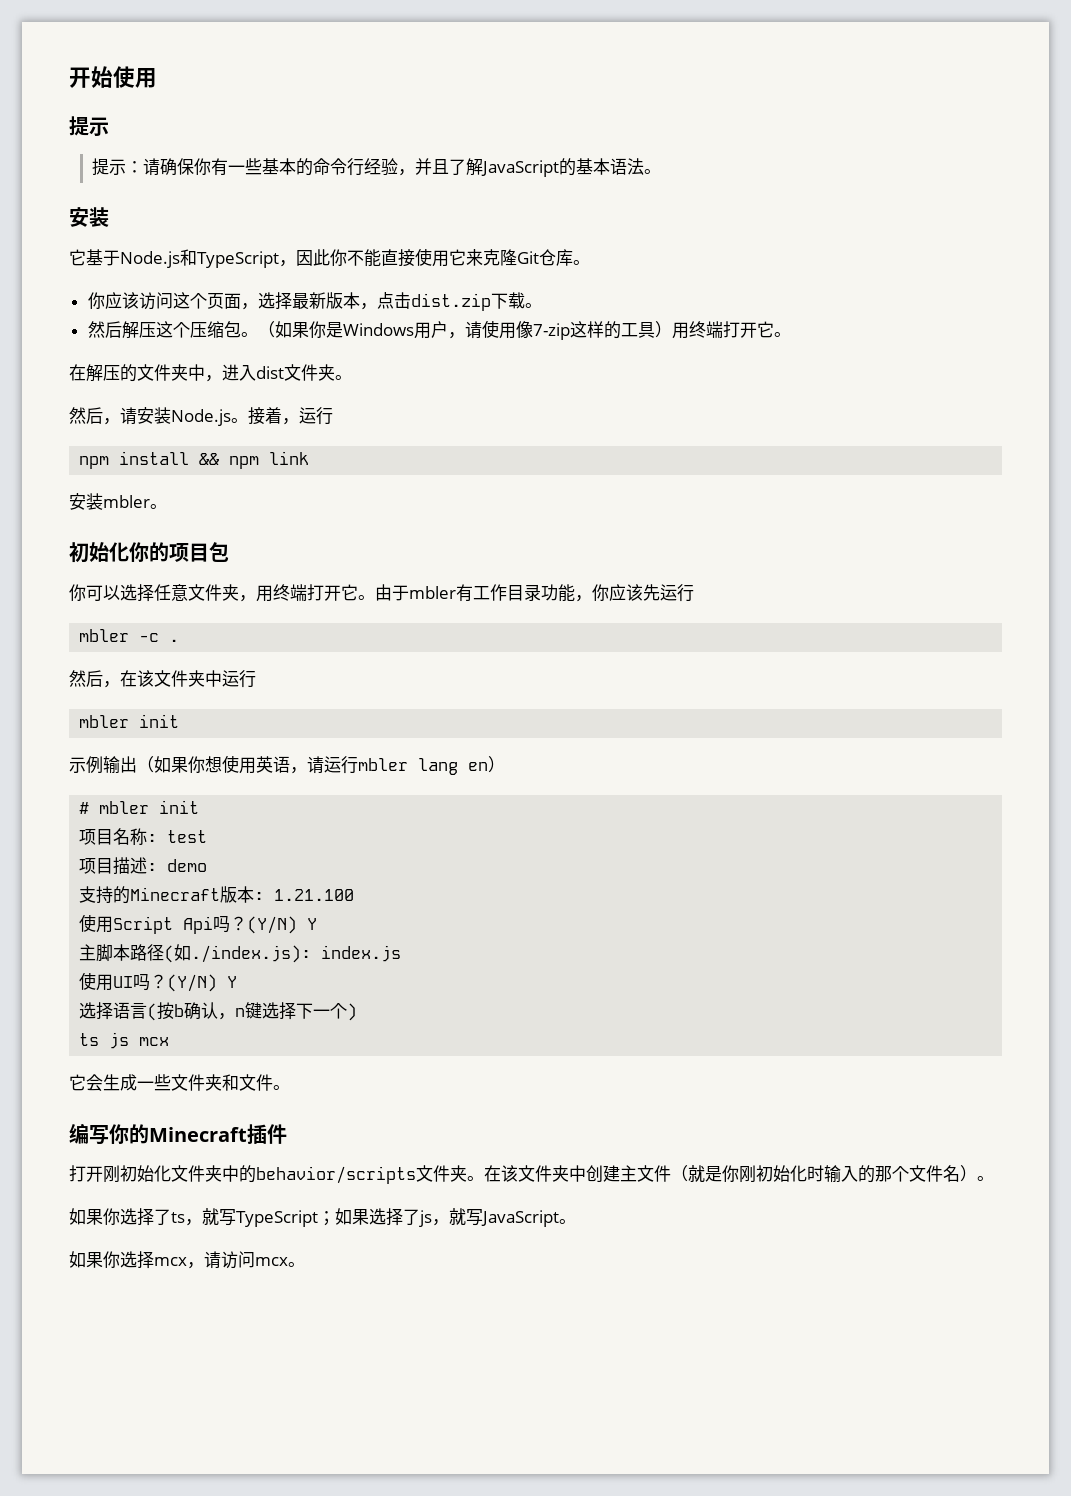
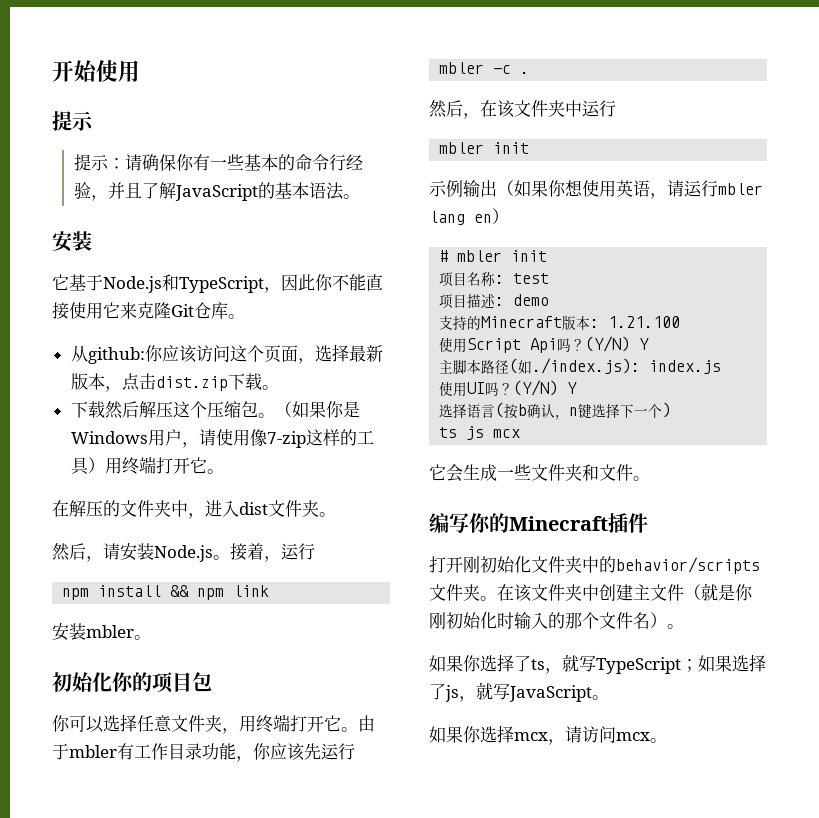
(590, 262) none -> [70,345,145,364] 从github:
(542, 305) none -> [70,401,105,418] 下载

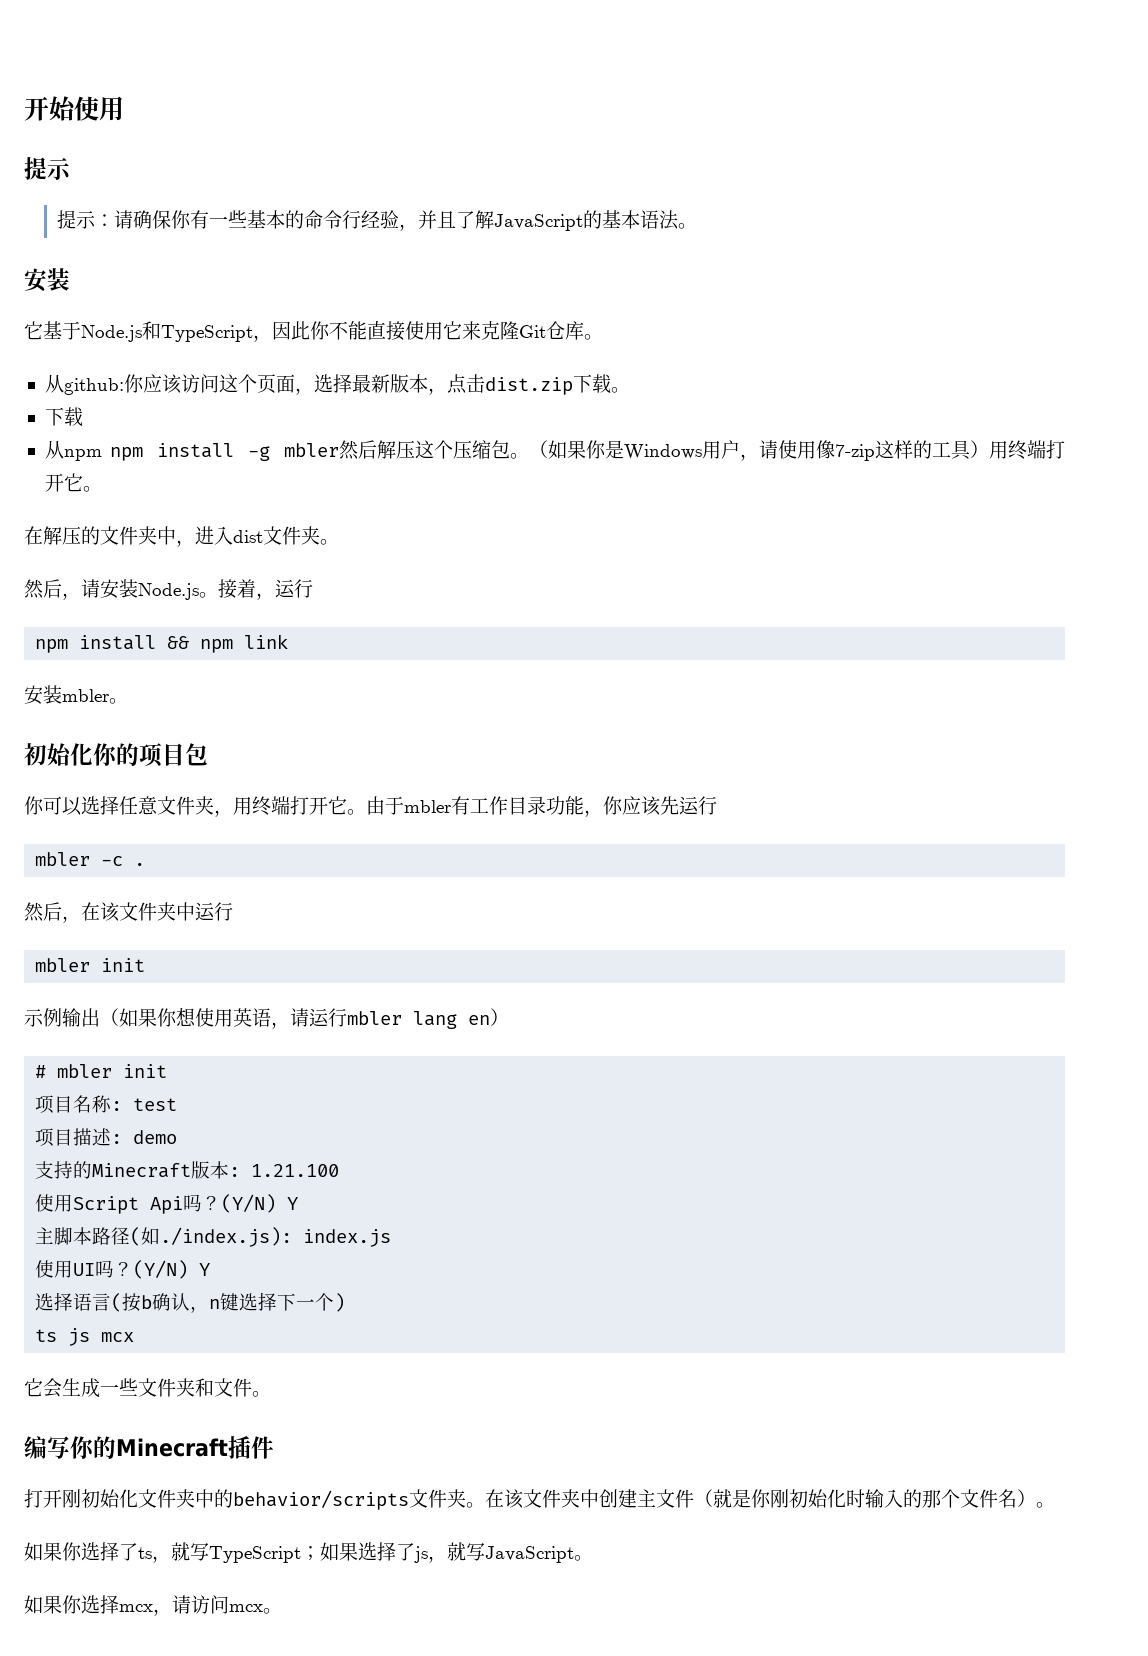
(105, 409) none -> [44,440,340,461] // 从npm npm install -g mbler

